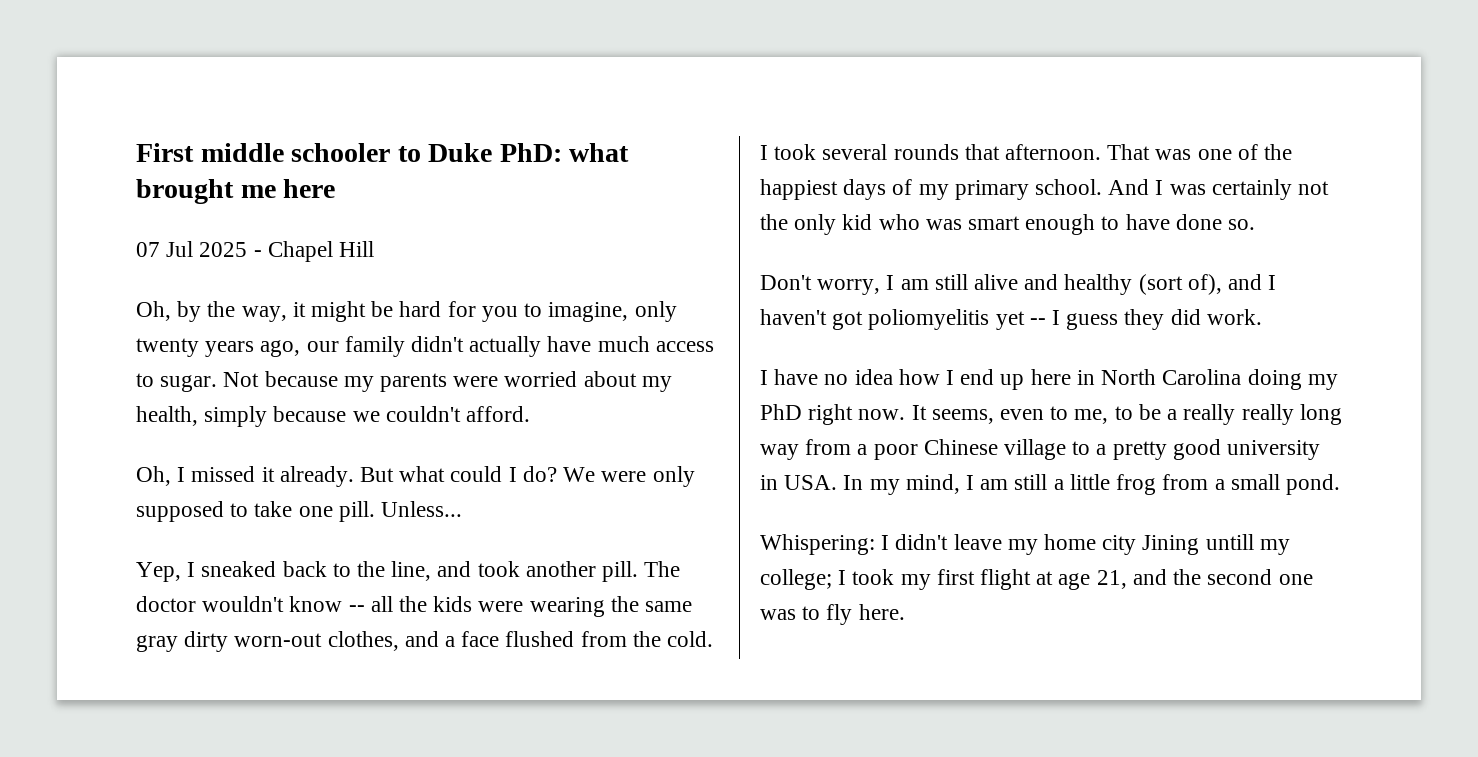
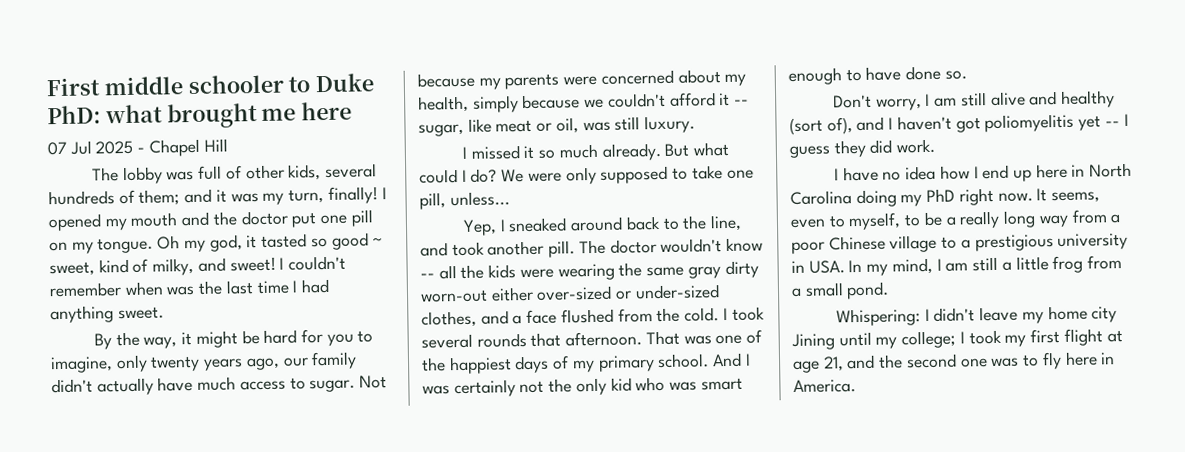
[136,301,202,322] Oh, by -> [91,163,377,185] [48,186,387,206] [48,209,373,232] [49,232,384,254] [49,255,347,277] [49,278,330,298] [50,305,164,324] [93,333,112,350] The lobby was full of other kids, several hundreds of them; and it was my turn, finally! I opened my mouth and the doctor put one pill on my tongue. Oh my god, it tasted so good ~ sweet, kind of milky, and sweet! I couldn't remember when was the last time I had anything sweet. // By
[504,371,578,387] worried -> [600,69,674,85] concerned
[466,406,531,422] [136,466,171,486] afford. // Oh, -> [669,92,750,107] [418,115,696,137] afford it -- sugar, like meat or oil, was still luxury. //
(275, 474) none -> [538,143,598,159] so much
[338,501,463,522] pill. Unless... -> [419,191,510,210] pill, unless...
(277, 569) none -> [570,216,624,232] around
(323, 640) none -> [490,284,720,302] either over-sized or under-sized
[1074,409,1109,424] me, -> [848,212,902,231] myself,
[1241,404,1294,425] really -> (1001, 219) none
[1112,439,1221,460] pretty good -> [974,234,1054,252] prestigious
[1205,534,1254,550] untill -> [838,331,872,347] until
[858,604,905,620] here. -> [1064,351,1116,366] [793,379,856,394] here in America.

